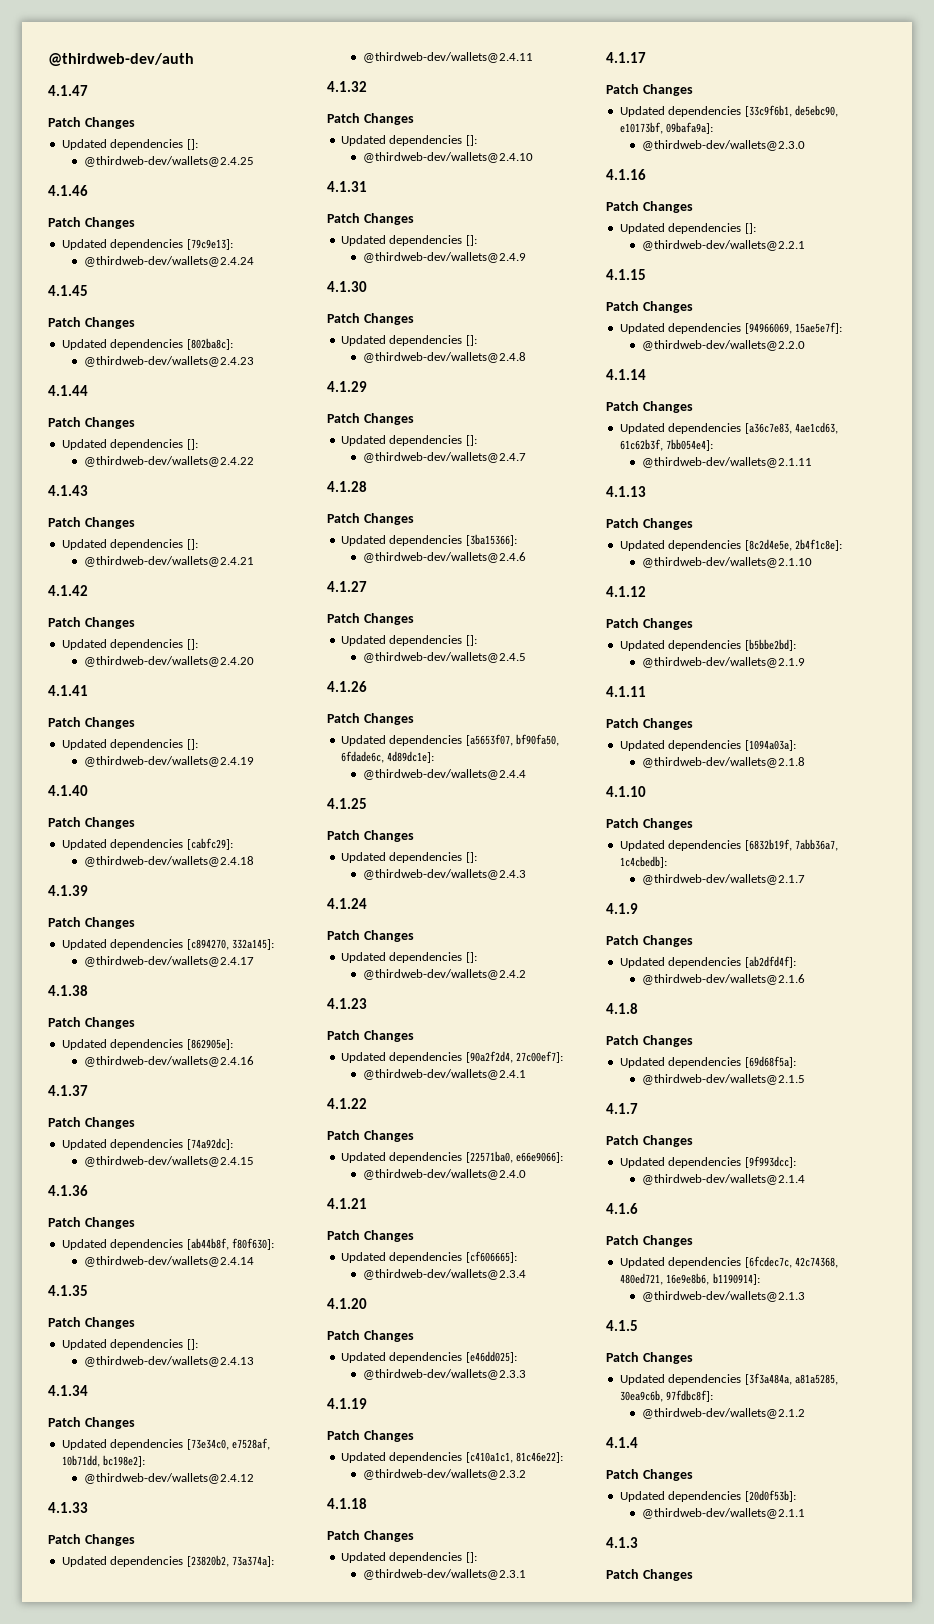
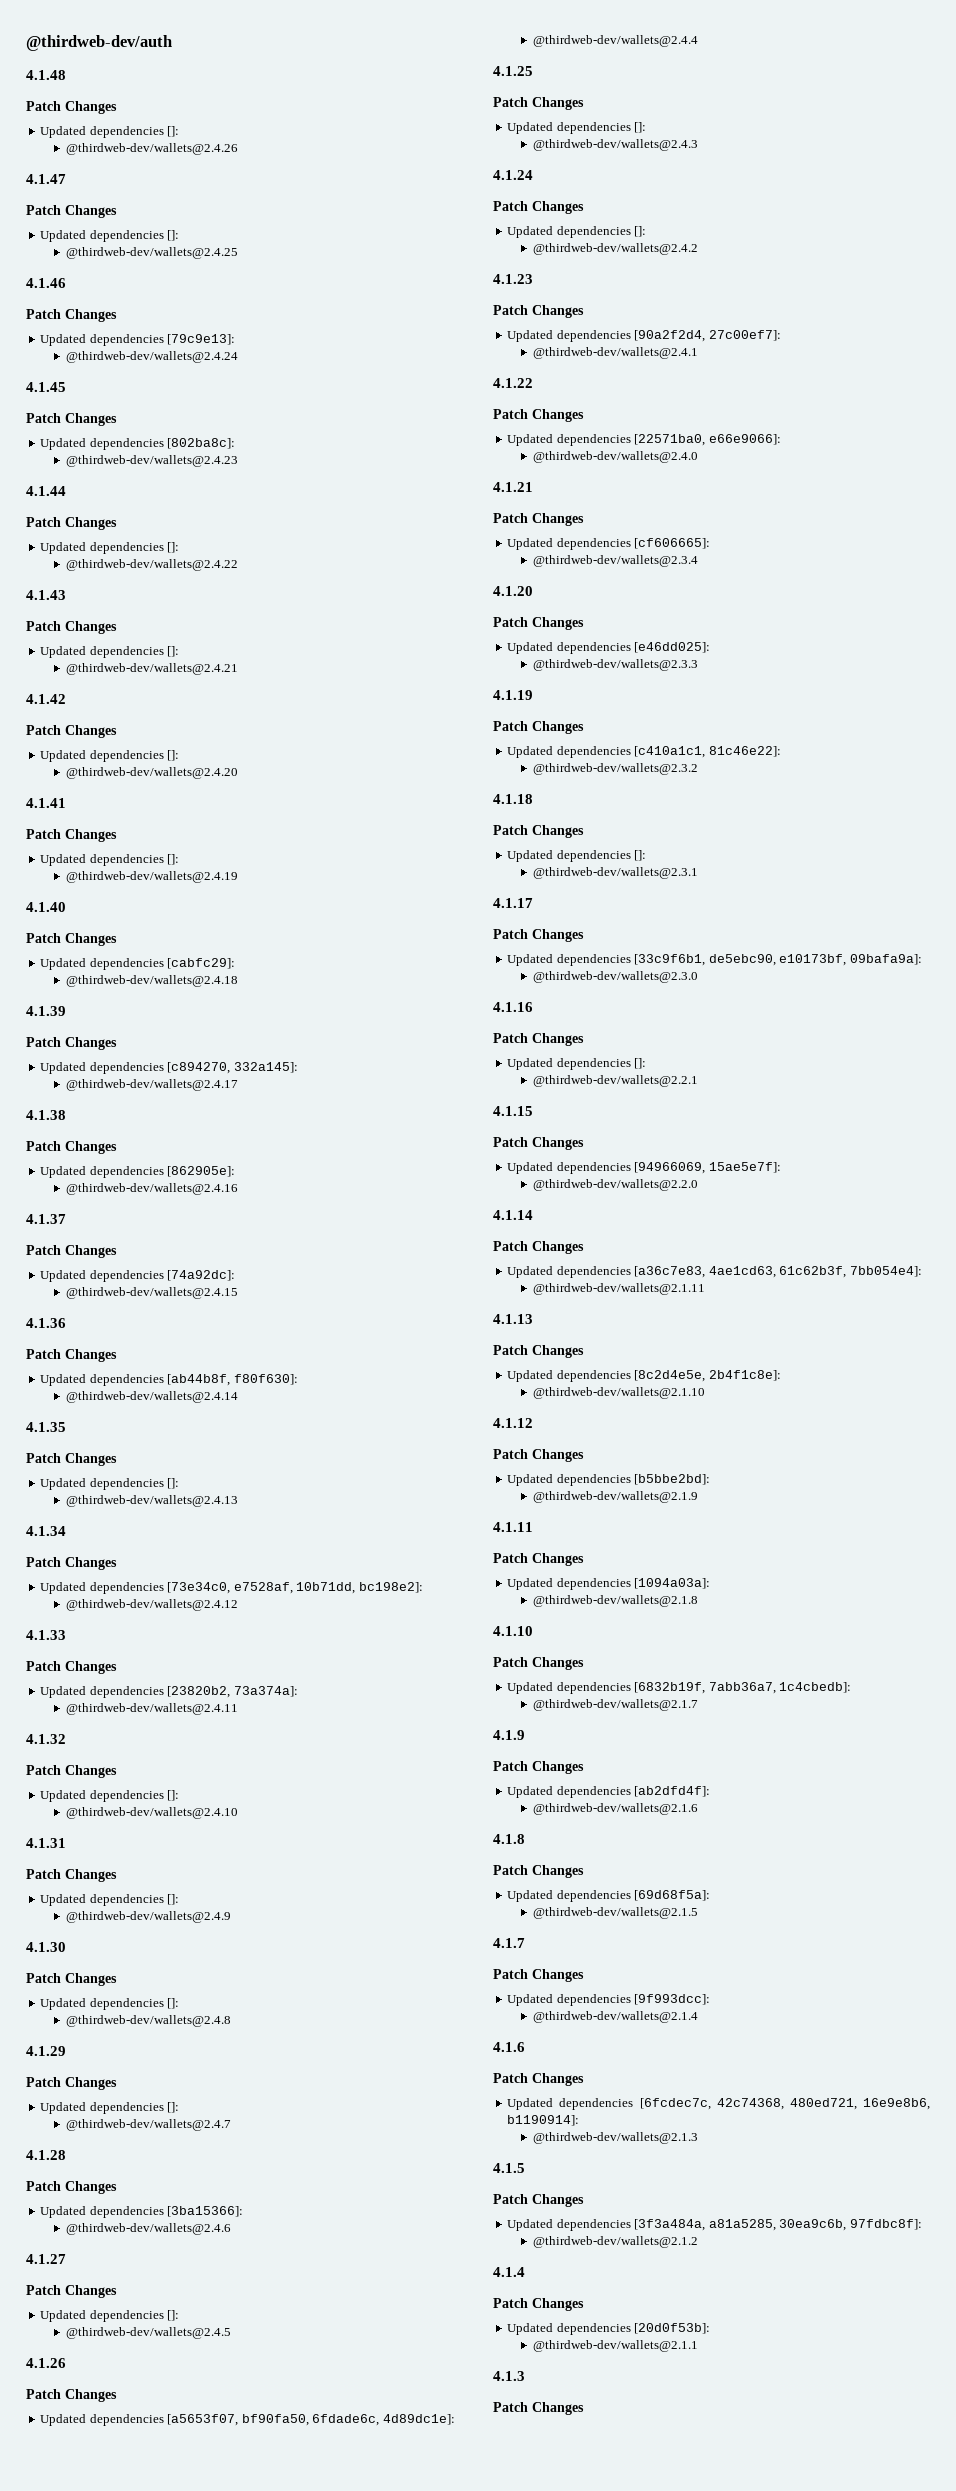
(194, 59) none -> [26,70,66,80] [26,101,117,114] [40,126,180,138] [65,143,238,155] // 4.1.48 // Patch Changes // Updated dependencies []: // @thirdweb-dev/wallets@2.4.26

